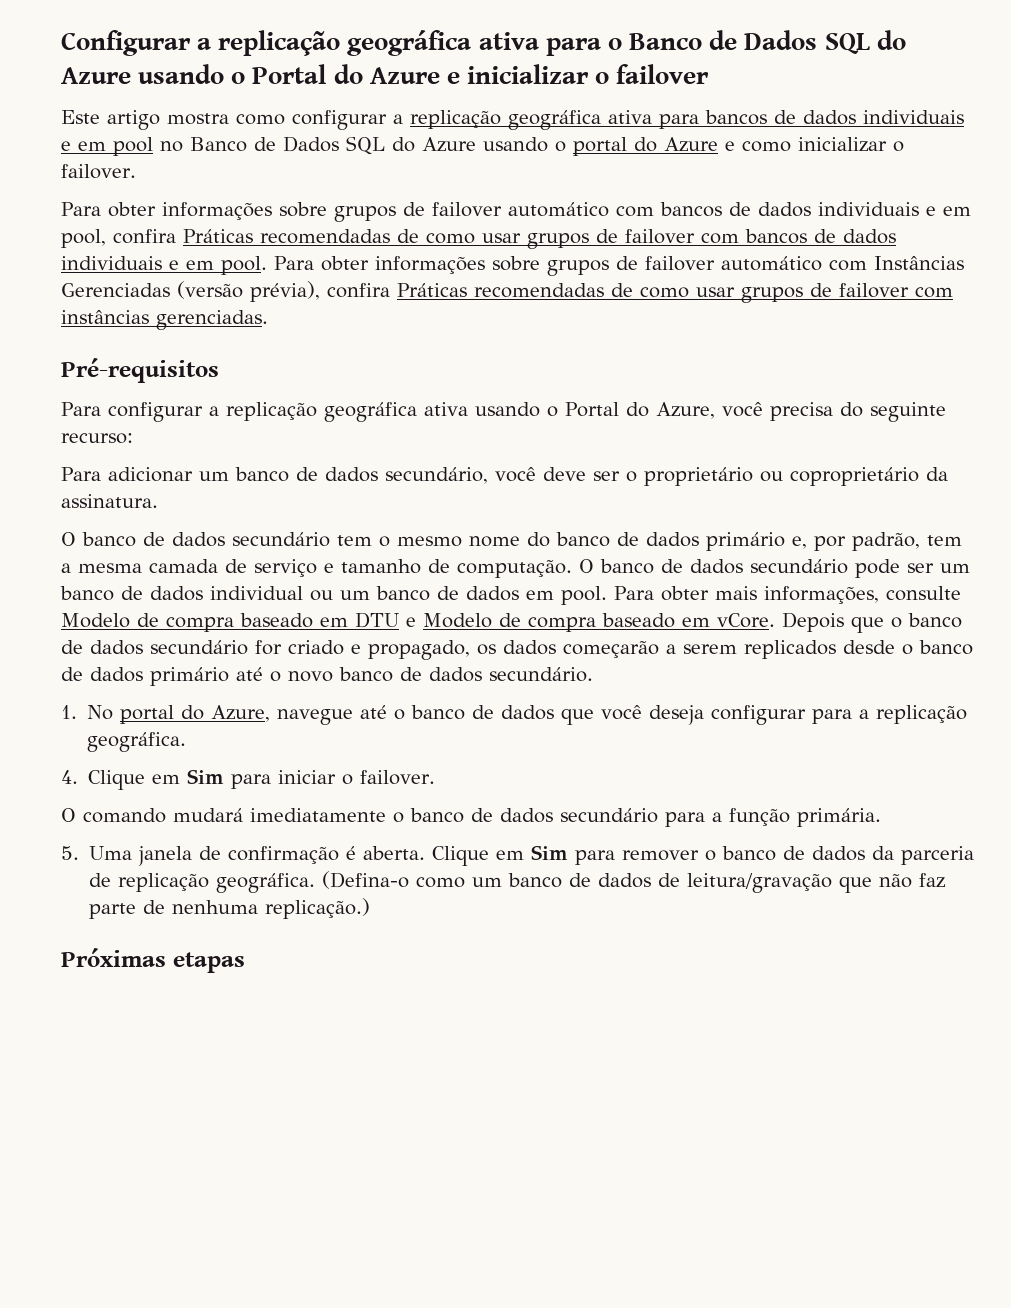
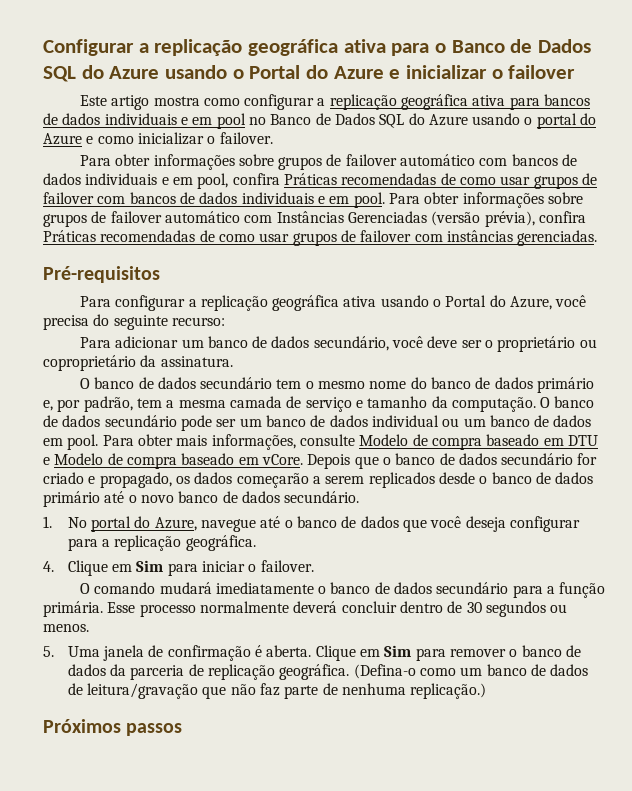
[428,559,450,573] de -> [431,396,448,408] da
(881, 817) none -> [107,601,568,617] [43,624,89,632] Esse processo normalmente deverá concluir dentro de 30 segundos ou menos.
[61,948,245,973] Próximas etapas -> [43,719,183,736] Próximos passos

